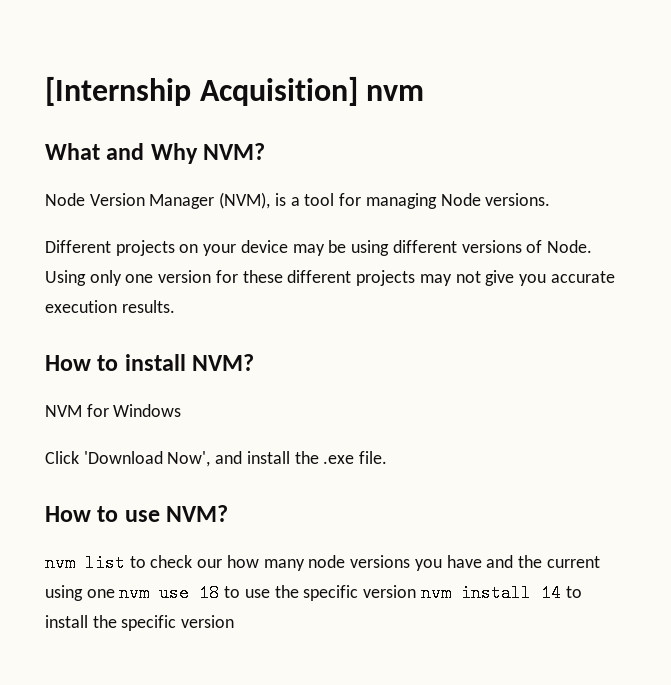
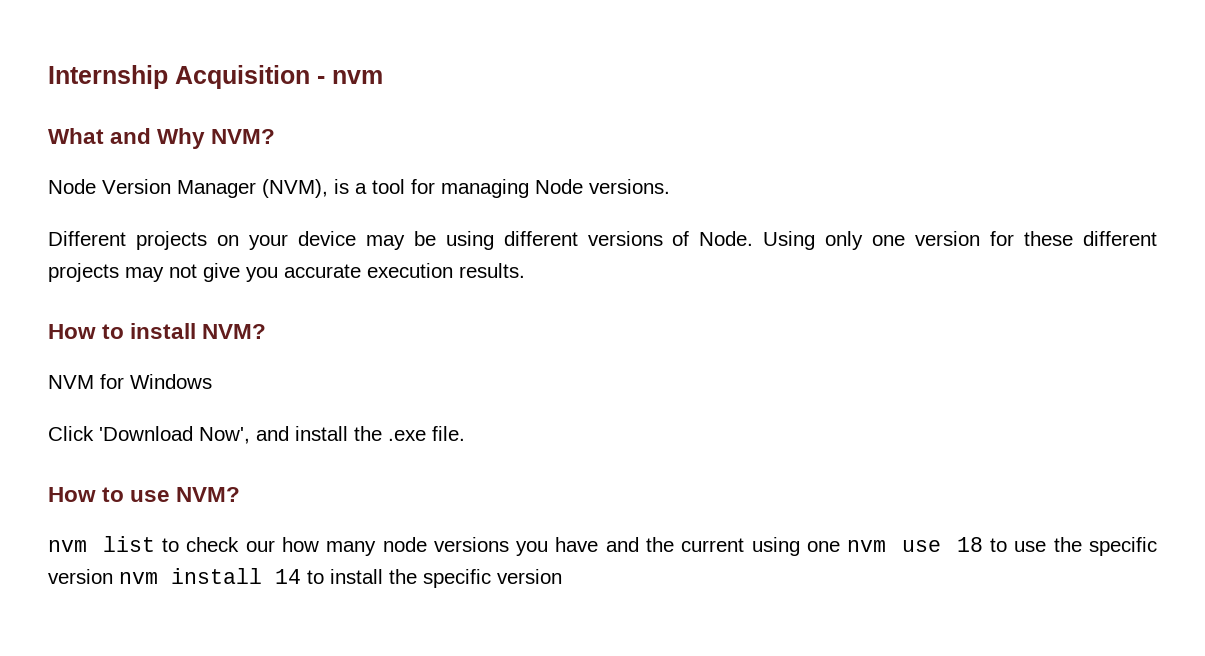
[45,76,358,106] [Internship Acquisition] -> [48,65,325,89] Internship Acquisition -

